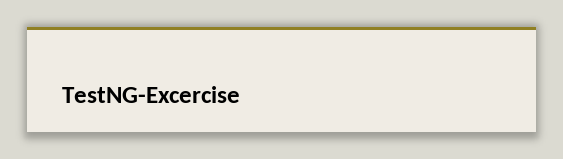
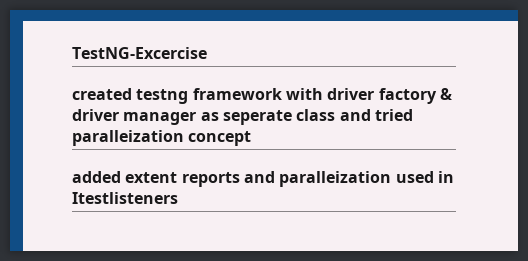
(240, 94) none -> [72,88,452,104] [72,109,413,125] [72,130,252,146] [72,171,454,187] [72,192,178,204] // created testng framework with driver factory & driver manager as seperate class and tried paralleization concept // added extent reports and paralleization used in Itestlisteners

